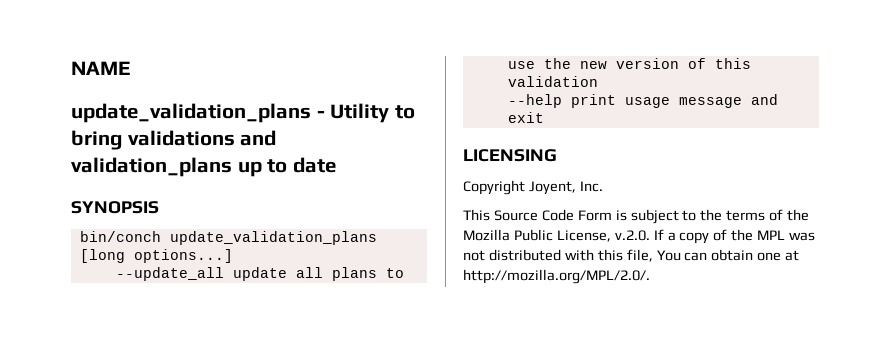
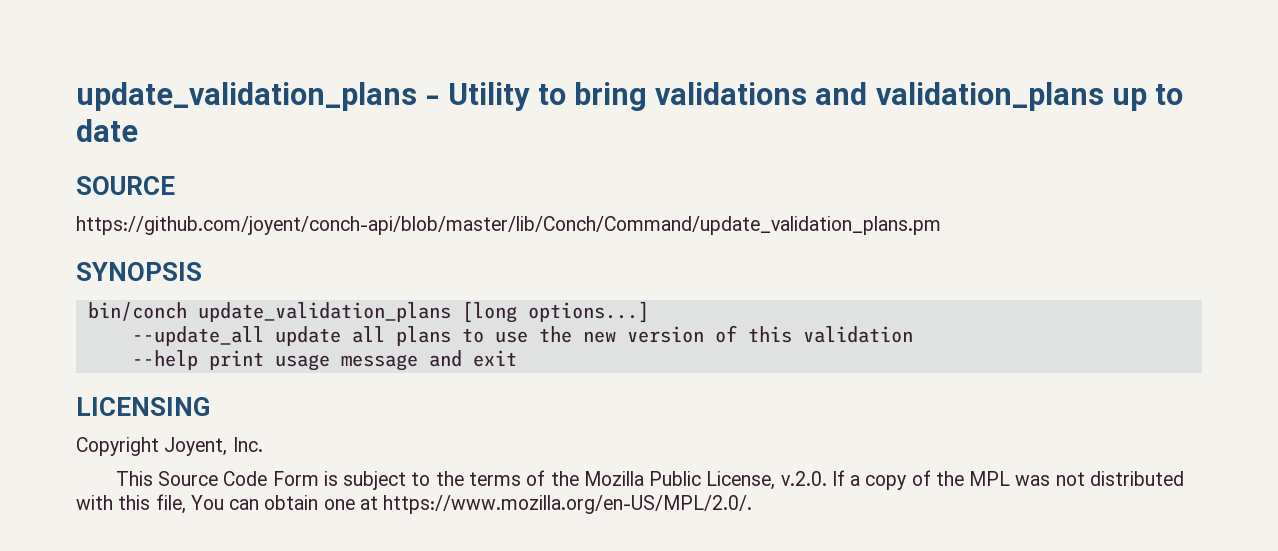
[71,61,131,75] NAME // -> (76, 96) none
(336, 165) none -> [76,176,175,195] [76,216,941,235] // SOURCE // https://github.com/joyent/conch-api/blob/master/lib/Conch/Command/update_validation_plans.pm
[463,269,650,284] http://mozilla.org/MPL/2.0/. -> [383,495,753,514] https://www.mozilla.org/en-US/MPL/2.0/.

